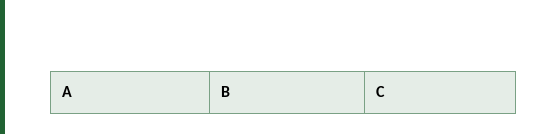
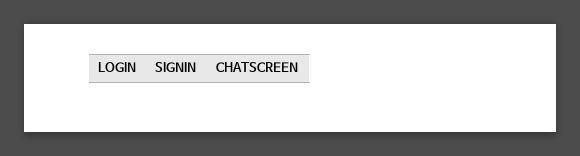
[62,86,73,97] [221,86,231,97] [376,86,386,97] A | B | C -> [98,62,137,72] [155,62,197,72] [216,62,299,72] LOGIN | SIGNIN | CHATSCREEN

